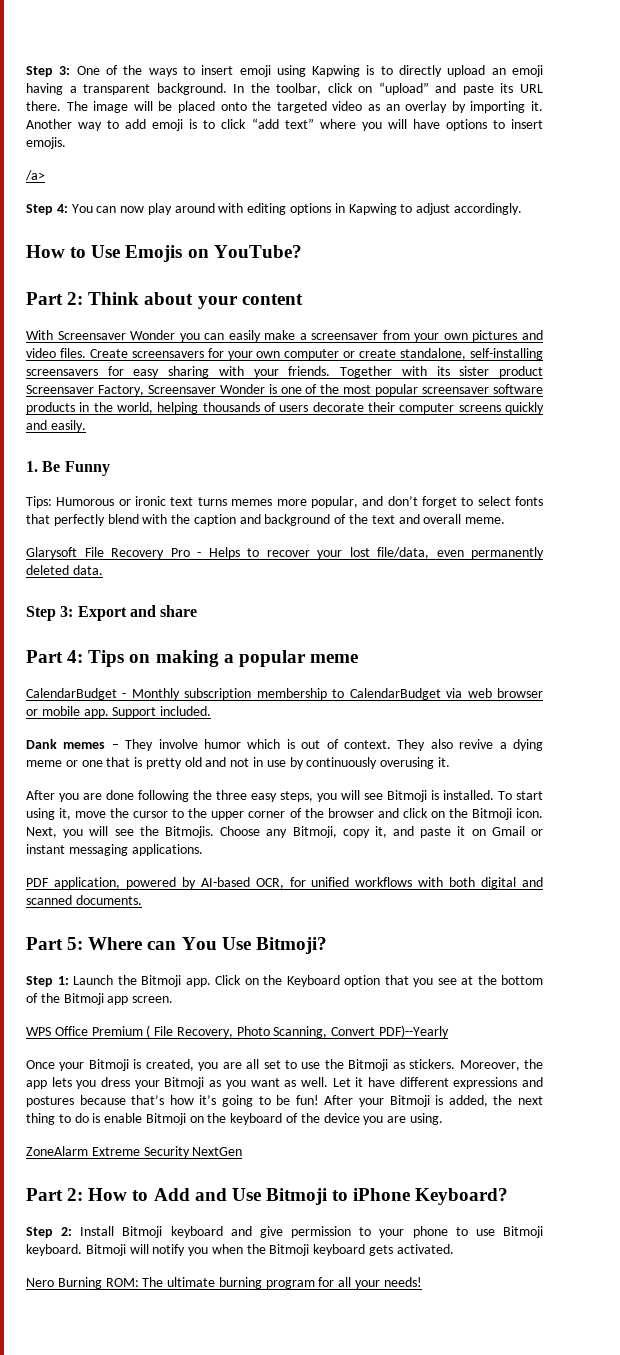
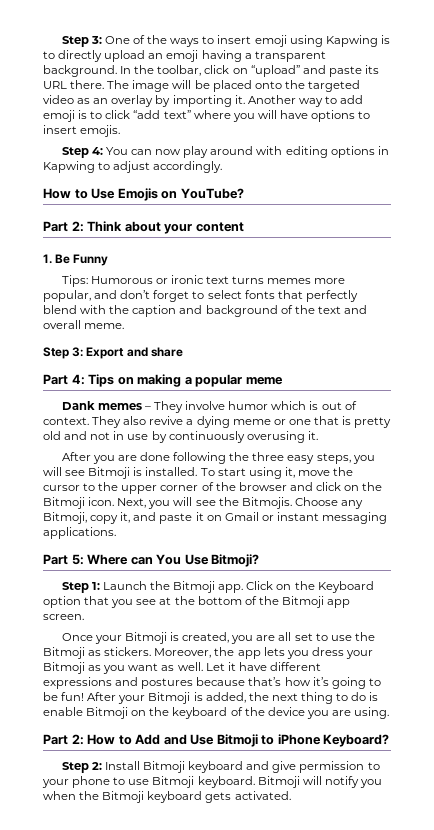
[25,170,45,181] // /a> -> (121, 131) none
[26,330,544,342] [26,348,543,360] [26,366,543,378] [26,384,543,396] [26,402,544,414] [26,420,86,432] // With Screensaver Wonder you can easily make a screensaver from your own pictures and video files. Create screensavers for your own computer or create standalone, self-installing screensavers for easy sharing with your friends. Together with its sister product Screensaver Factory, Screensaver Wonder is one of the most popular screensaver software products in the world, helping thousands of users decorate their computer screens quickly and easily. -> (244, 227) none
[26,547,544,559] [26,565,103,575] // Glarysoft File Recovery Pro - Helps to recover your lost file/data, even permanently deleted data. -> (125, 326) none
[26,688,544,700] [26,706,212,718] // CalendarBudget - Monthly subscription membership to CalendarBudget via web browser or mobile app. Support included. -> (283, 381) none
[26,877,543,889] [26,895,142,905] // PDF application, powered by AI-based OCR, for unified workflows with both digital and scanned documents. -> (116, 533) none
[26,1025,450,1038] // WPS Office Premium ( File Recovery, Photo Scanning, Convert PDF)--Yearly -> (84, 617) none
[26,1146,243,1158] // ZoneAlarm Extreme Security NextGen -> (390, 713) none
[26,1277,422,1289] // Nero Burning ROM: The ultimate burning program for all your needs! -> (291, 795) none

